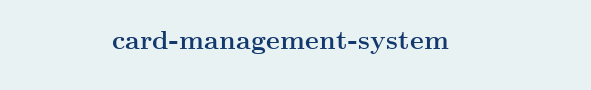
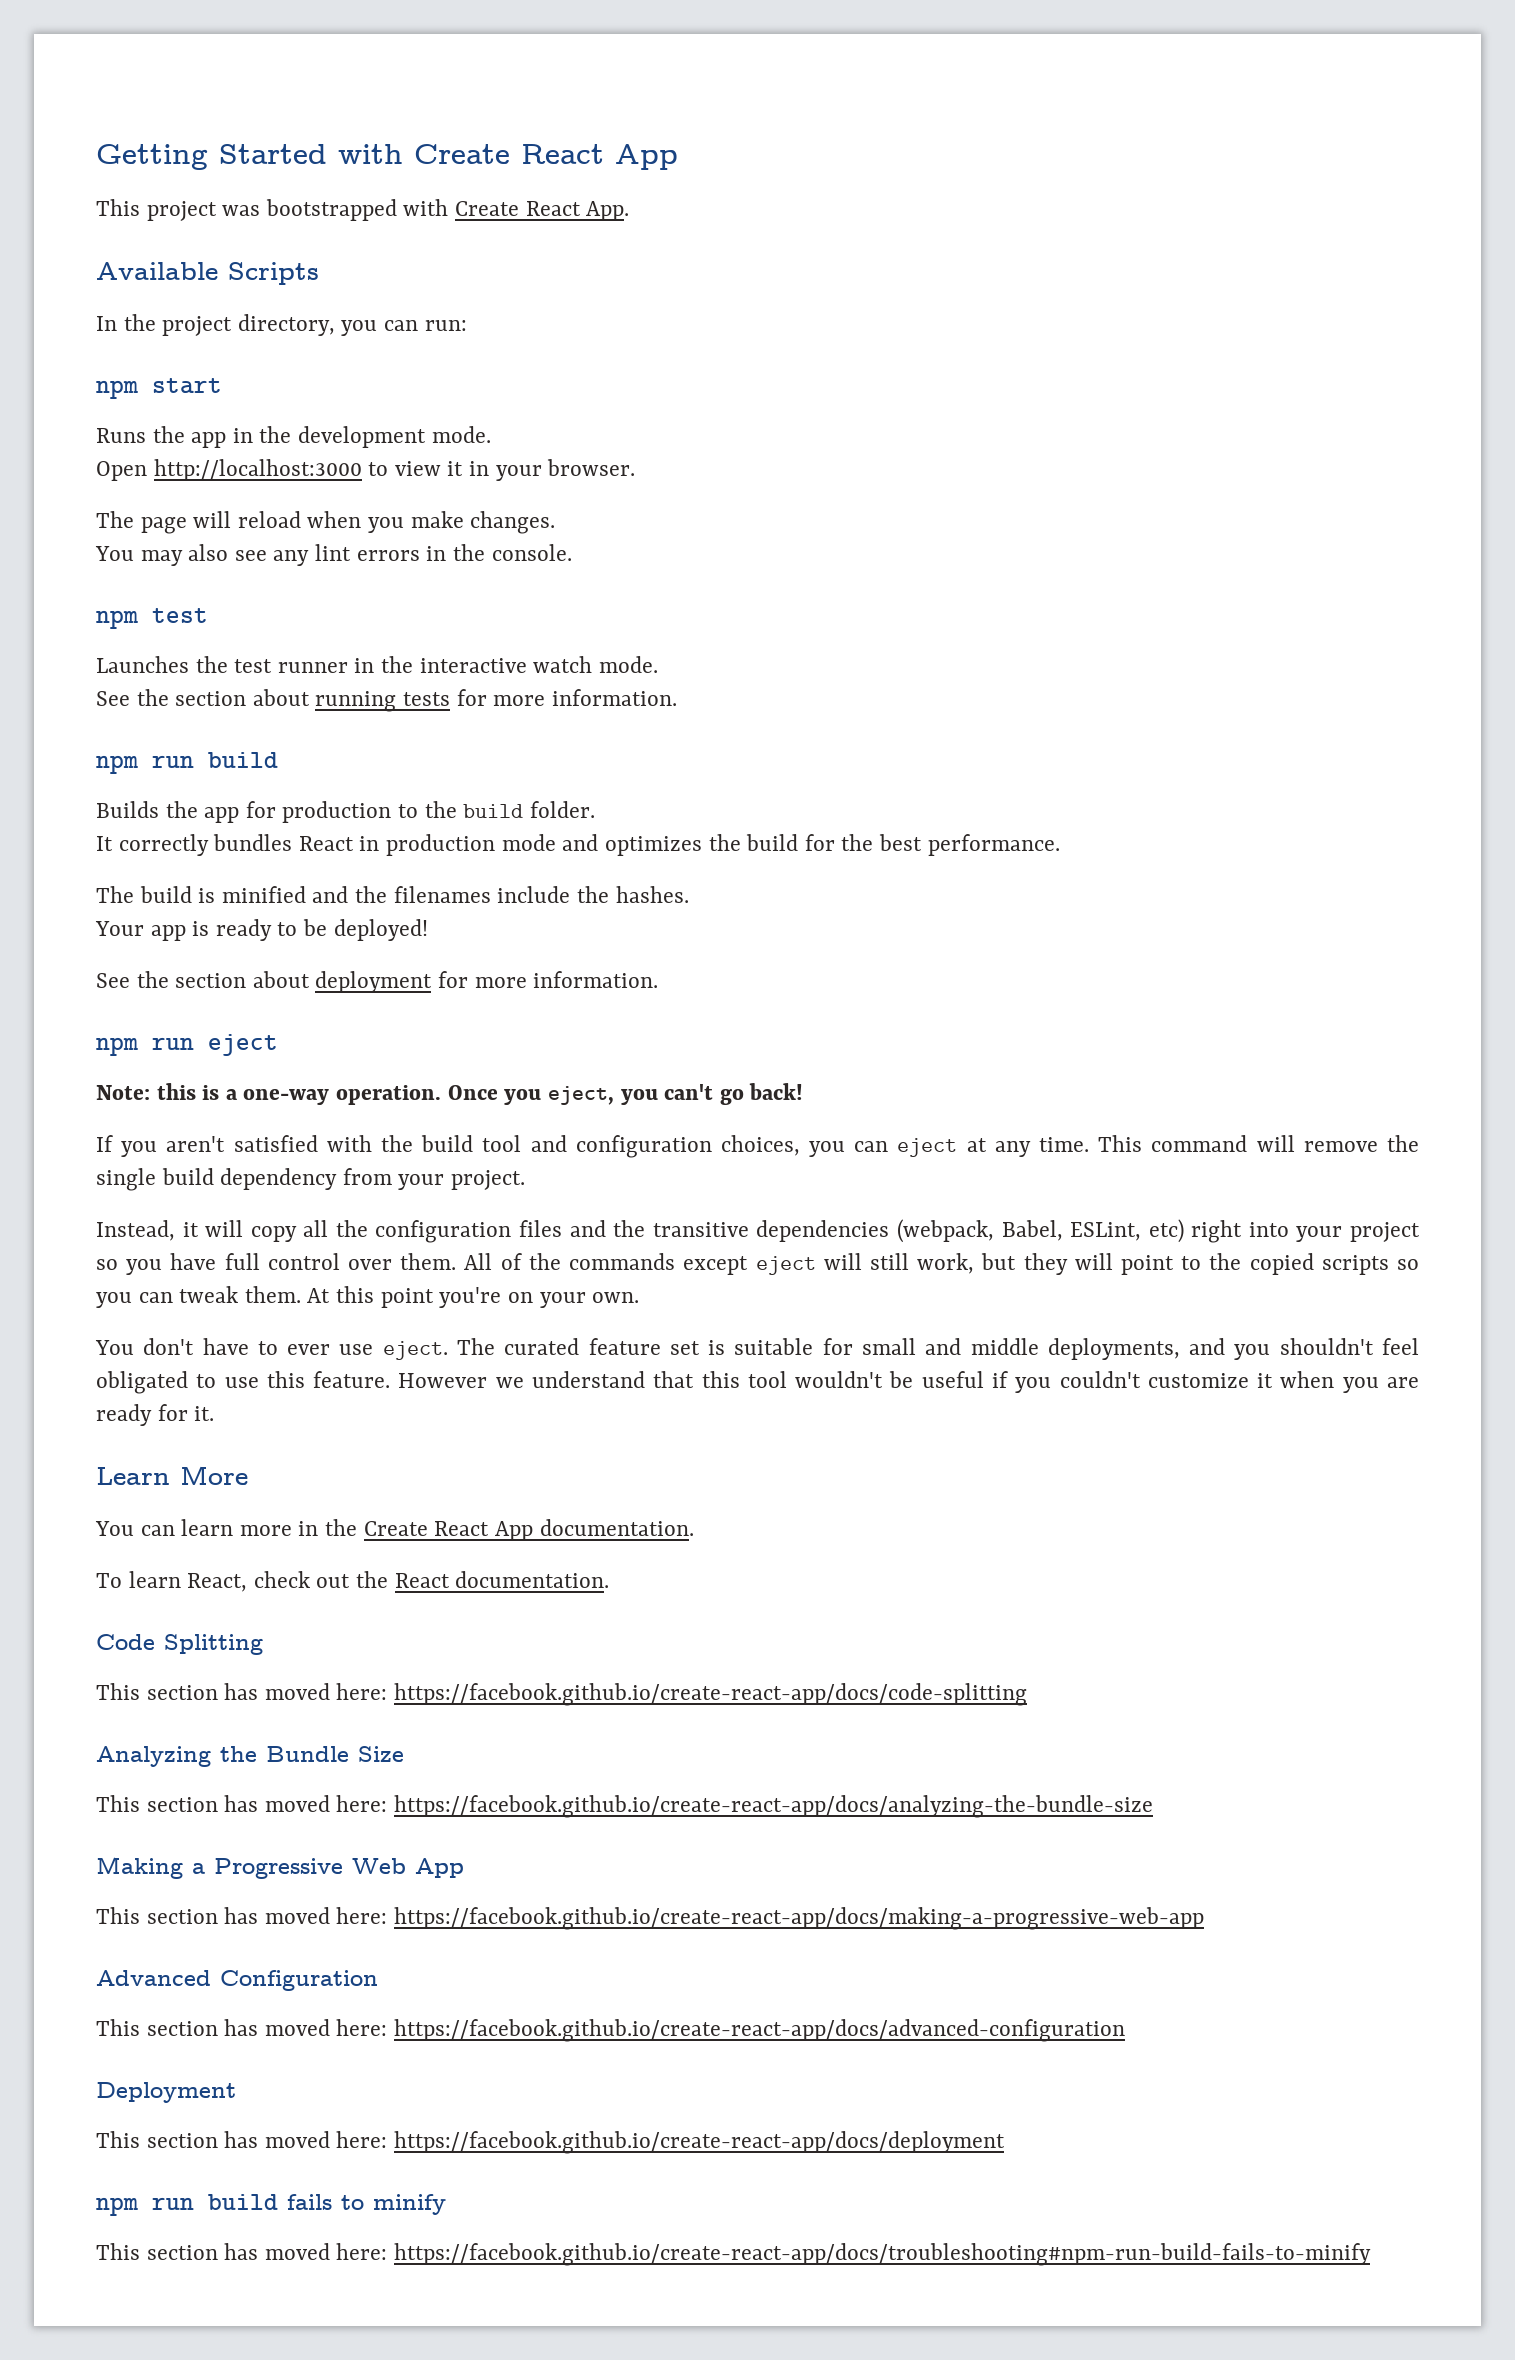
[112,31,449,54] card-management-system -> [96,144,678,170] [96,199,630,221] [96,262,319,285] [96,314,467,336] [96,378,222,399] [96,426,491,448] [96,459,636,481] [96,511,556,534] [95,544,572,566] [96,608,208,629] [96,656,658,673] [96,689,677,712] [96,752,278,774] [96,801,595,823] [96,834,1060,856] [96,886,689,903] [95,919,428,941] [96,971,659,993] [96,1034,278,1056] [96,1083,804,1105] [96,1135,1419,1158] [96,1168,526,1191] [96,1219,1420,1243] [96,1253,1419,1275] [96,1286,640,1308] [95,1338,1419,1360] [96,1371,1419,1394] [96,1404,215,1426] [96,1466,248,1485] [95,1519,694,1541] [96,1571,610,1592] [96,1634,263,1655] [96,1683,1028,1706] [96,1746,404,1767] [96,1795,1154,1818] [96,1857,464,1879] [96,1907,1205,1930] [96,1970,378,1991] [96,2019,1126,2042] [96,2082,236,2103] [96,2131,1006,2154] [96,2194,446,2216] [96,2243,1372,2266] Getting Started with Create React App // This project was bootstrapped with Create React App. // Available Scripts // In the project directory, you can run: // npm start // Runs the app in the development mode. // Open http://localhost:3000 to view it in your browser. // The page will reload when you make changes. // You may also see any lint errors in the console. // npm test // Launches the test runner in the interactive watch mode. // See the section about running tests for more information. // npm run build // Builds the app for production to the build folder. // It correctly bundles React in production mode and optimizes the build for the best performance. // The build is minified and the filenames include the hashes. // Your app is ready to be deployed! // See the section about deployment for more information. // npm run eject // Note: this is a one-way operation. Once you eject, you can't go back! // If you aren't satisfied with the build tool and configuration choices, you can eject at any time. This command will remove the single build dependency from your project. // Instead, it will copy all the configuration files and the transitive dependencies (webpack, Babel, ESLint, etc) right into your project so you have full control over them. All of the commands except eject will still work, but they will point to the copied scripts so you can tweak them. At this point you're on your own. // You don't have to ever use eject. The curated feature set is suitable for small and middle deployments, and you shouldn't feel obligated to use this feature. However we understand that this tool wouldn't be useful if you couldn't customize it when you are ready for it. // Learn More // You can learn more in the Create React App documentation. // To learn React, check out the React documentation. // Code Splitting // This section has moved here: https://facebook.github.io/create-react-app/docs/code-splitting // Analyzing the Bundle Size // This section has moved here: https://facebook.github.io/create-react-app/docs/analyzing-the-bundle-size // Making a Progressive Web App // This section has moved here: https://facebook.github.io/create-react-app/docs/making-a-progressive-web-app // Advanced Configuration // This section has moved here: https://facebook.github.io/create-react-app/docs/advanced-configuration // Deployment // This section has moved here: https://facebook.github.io/create-react-app/docs/deployment // npm run build fails to minify // This section has moved here: https://facebook.github.io/create-react-app/docs/troubleshooting#npm-run-build-fails-to-minify

